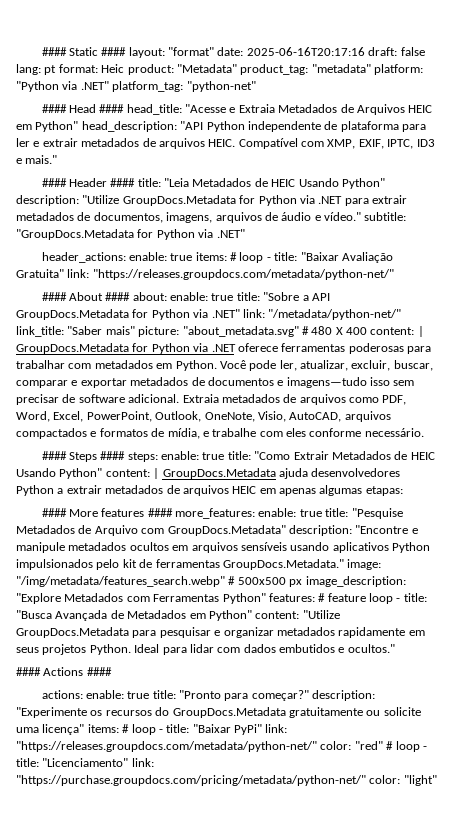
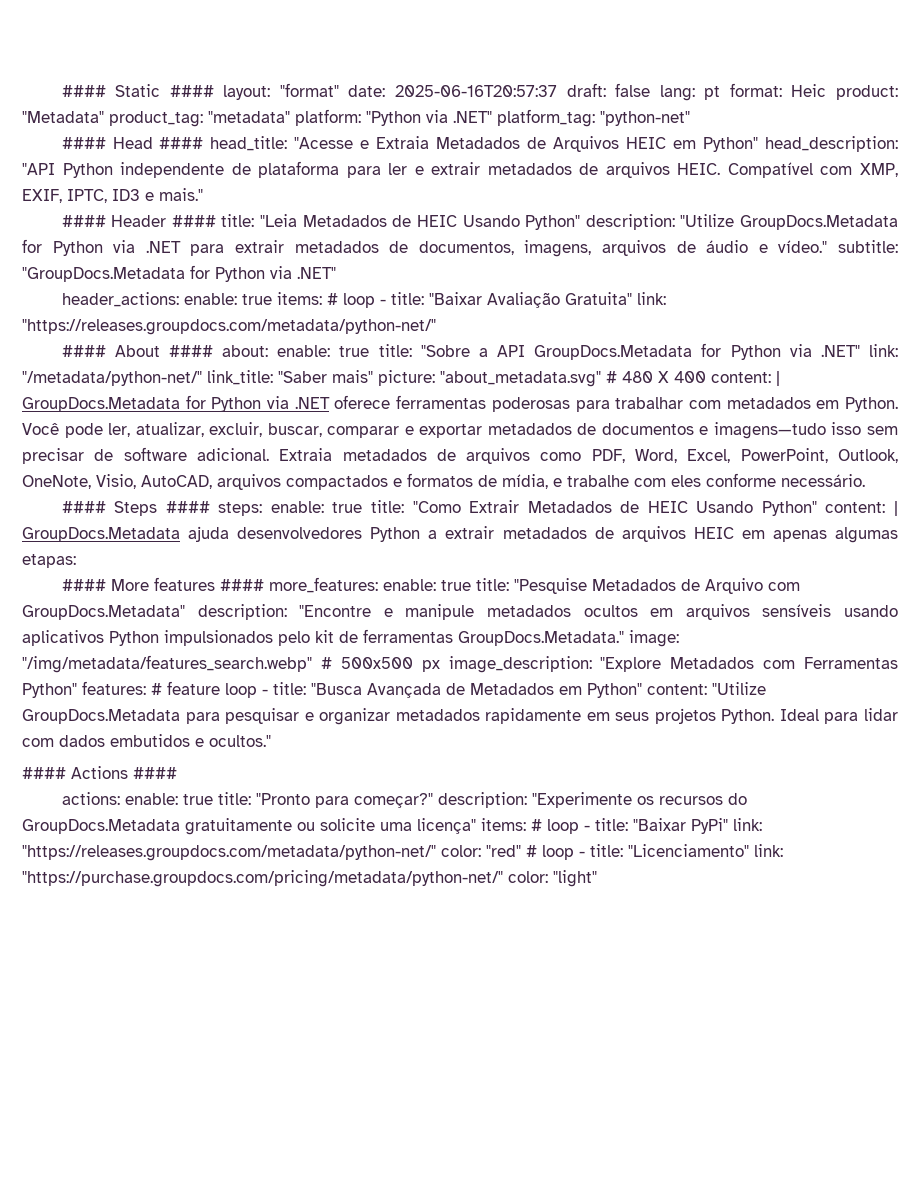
[246,47,365,56] 2025-06-16T20:17:16 -> [394,85,557,97] 2025-06-16T20:57:37

